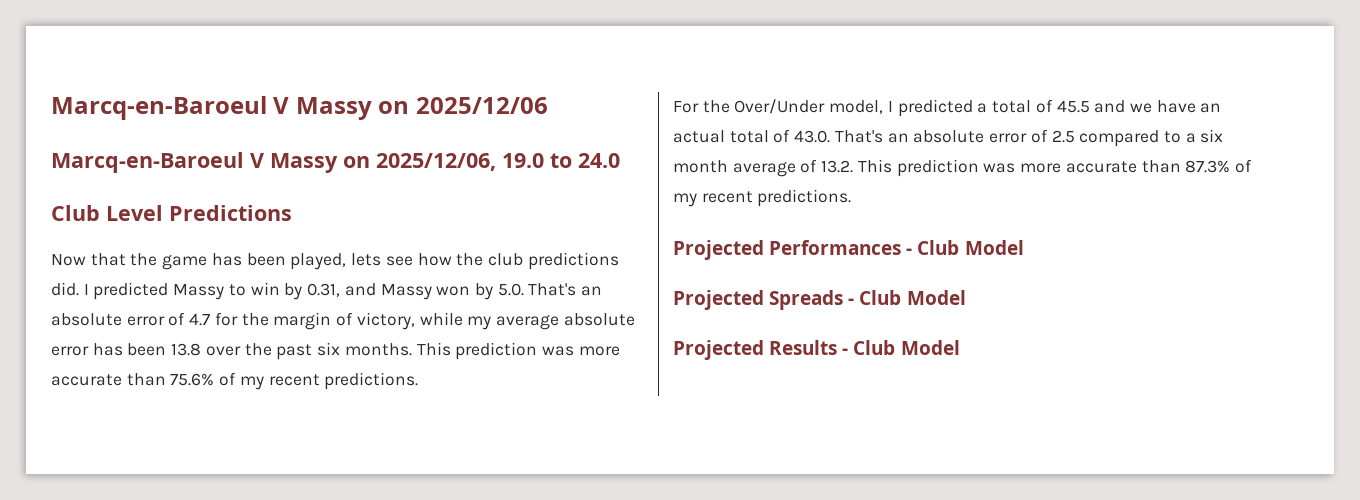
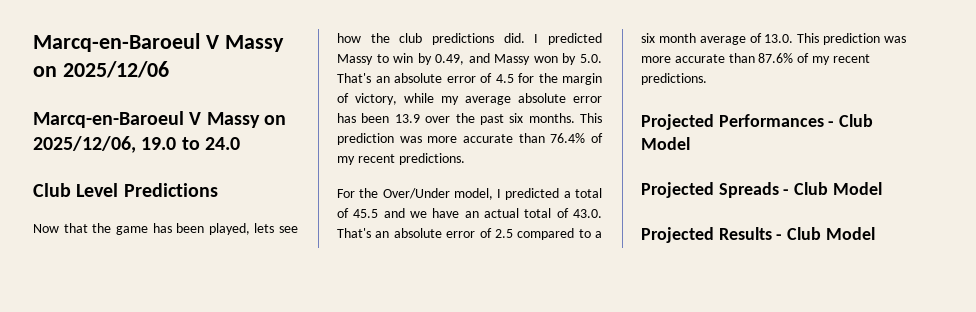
[307,283,341,297] 0.31, -> [435,54,465,65] 0.49,
[189,313,211,326] 4.7 -> [495,74,514,83] 4.5
[171,343,202,356] 13.8 -> [394,114,420,123] 13.9
[170,373,215,386] 75.6% -> [550,133,586,143] 76.4%
[821,159,1231,177] 13.2. This prediction was more accurate than 87.3% -> [764,33,906,45] [641,53,794,63] 13.0. This prediction was more accurate than 87.6%

